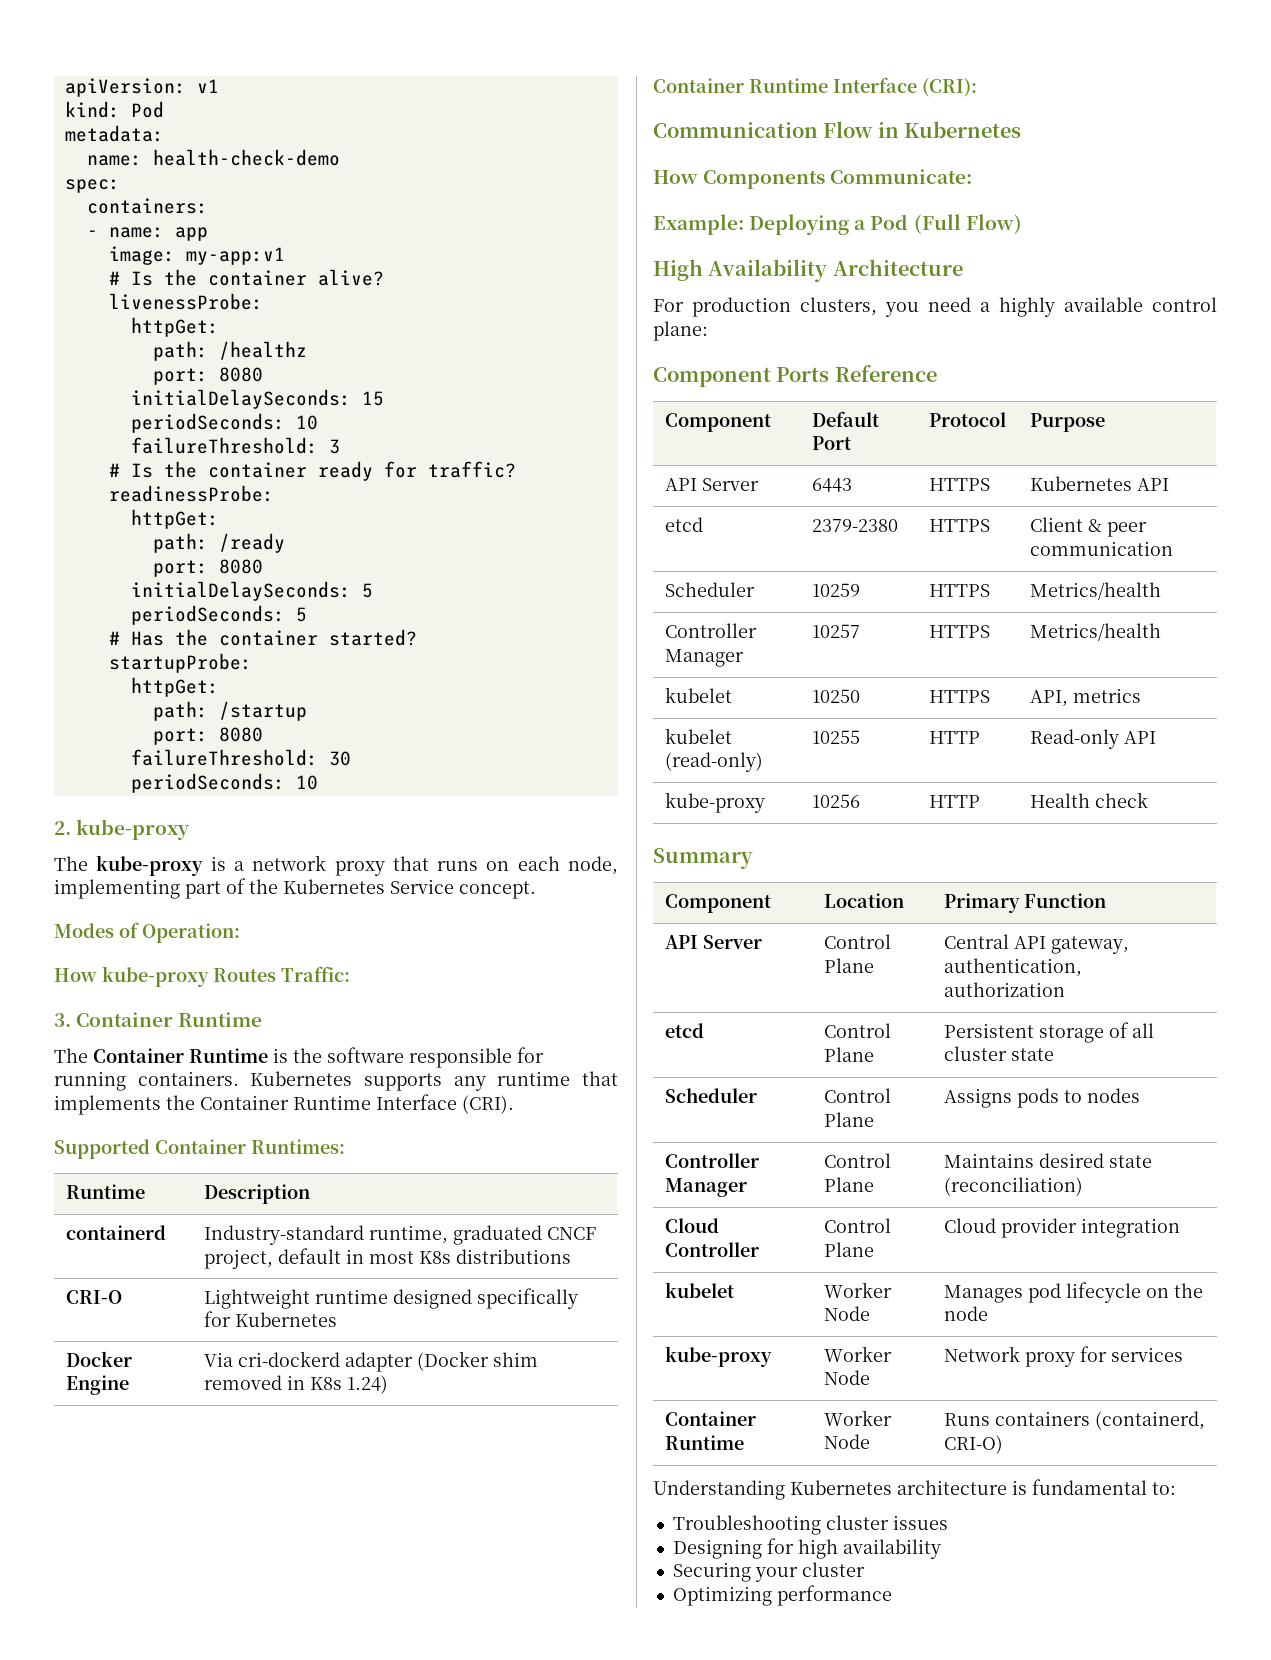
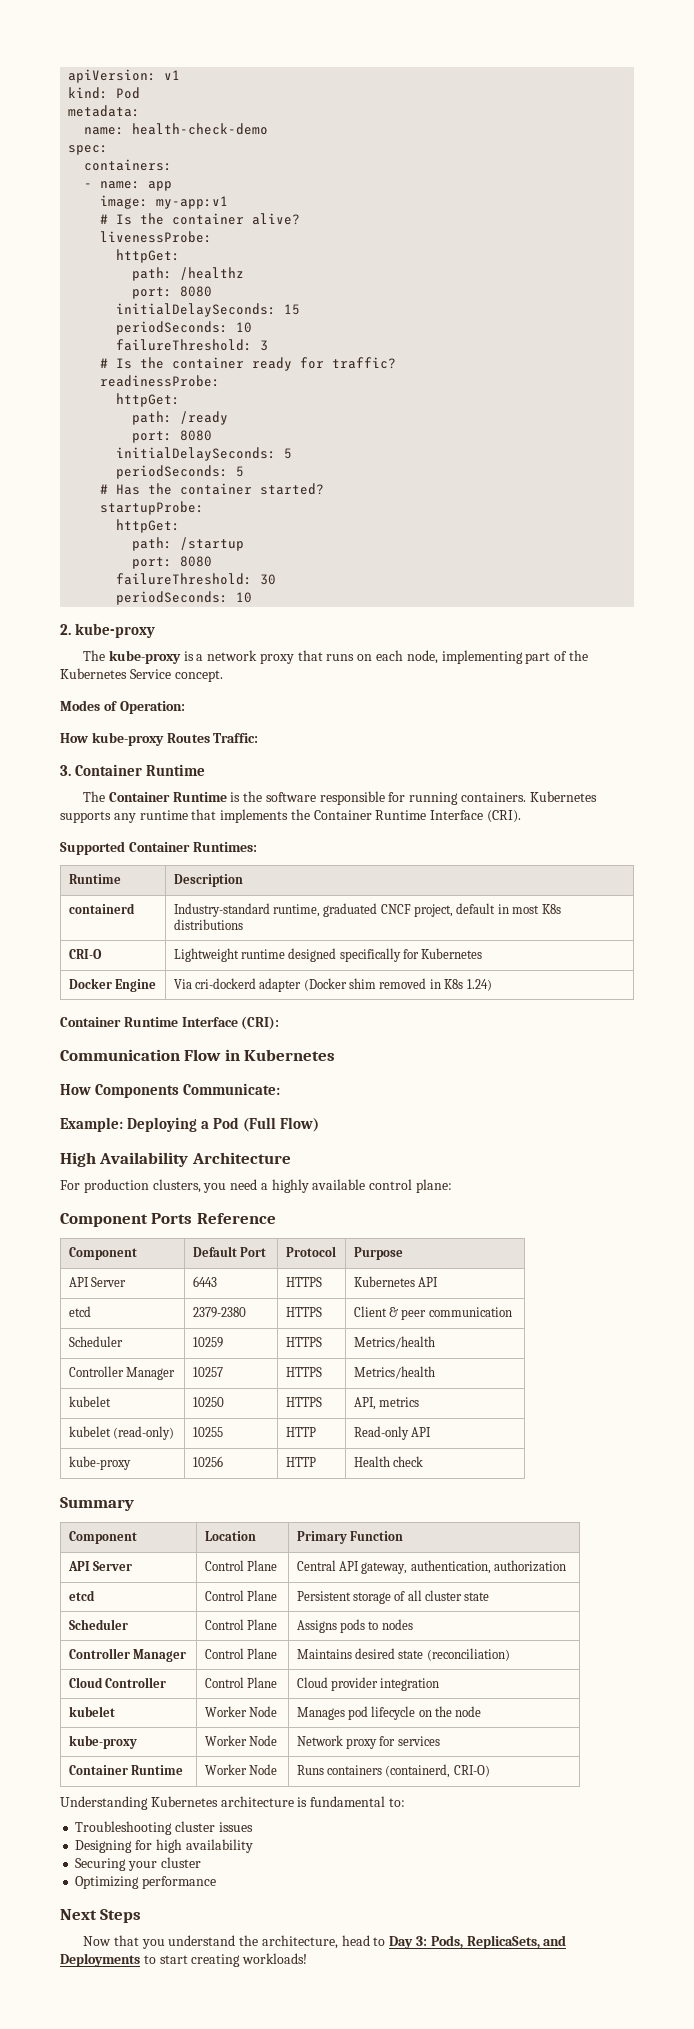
(892, 1595) none -> [60,1909,142,1923] [83,1935,567,1949] [60,1953,308,1967] // Next Steps // Now that you understand the architecture, head to Day 3: Pods, ReplicaSets, and Deployments to start creating workloads!

